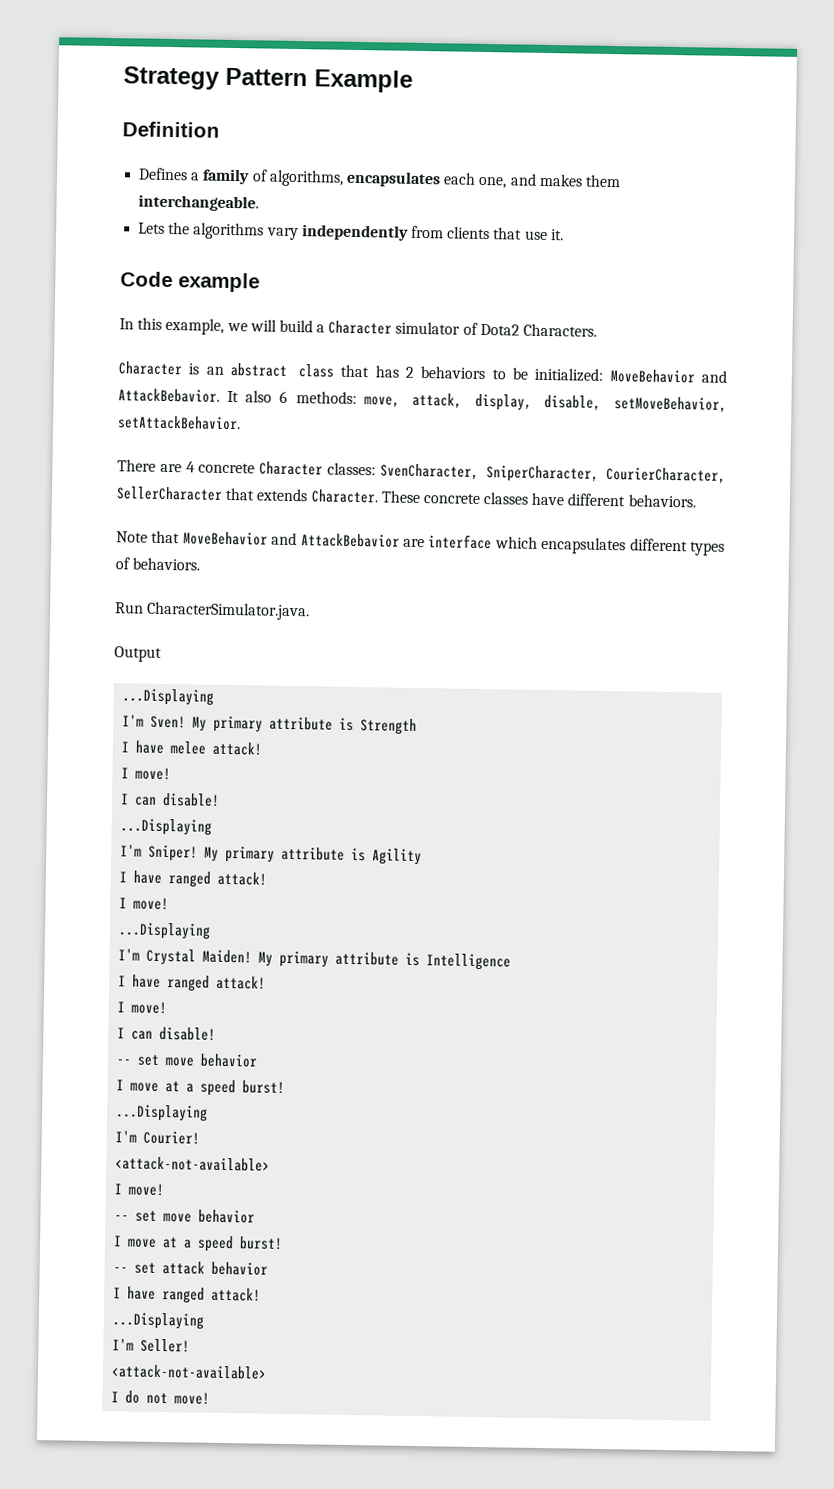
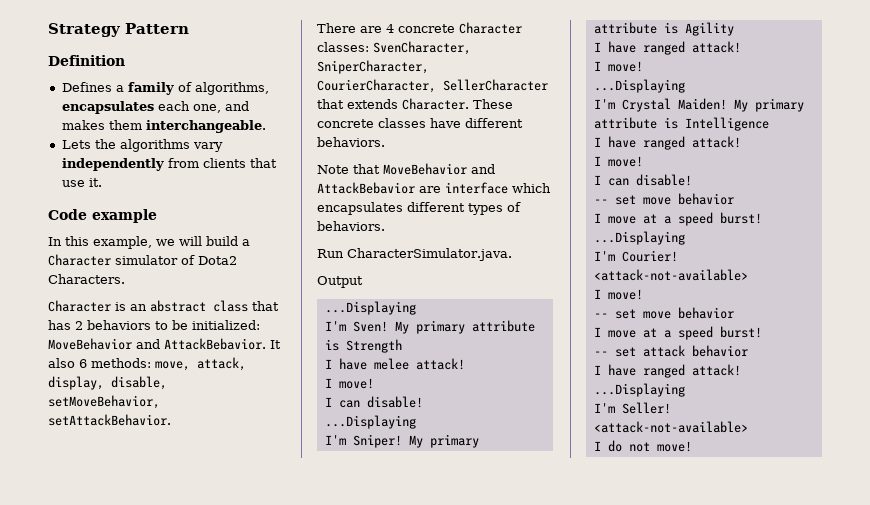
[314,69,413,93] Example -> (189, 28) none

